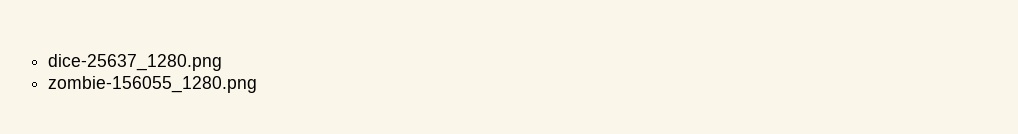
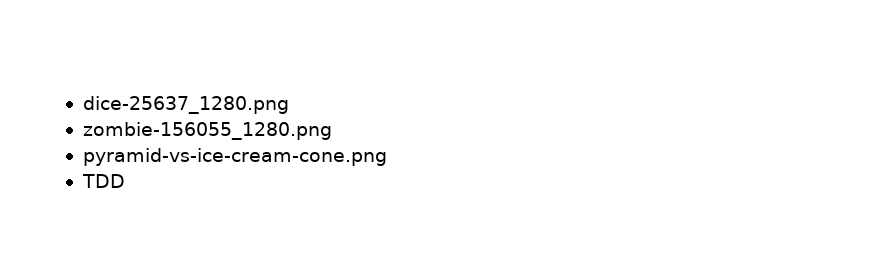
(258, 84) none -> [82,148,387,166] [81,174,125,188] // pyramid-vs-ice-cream-cone.png // TDD

